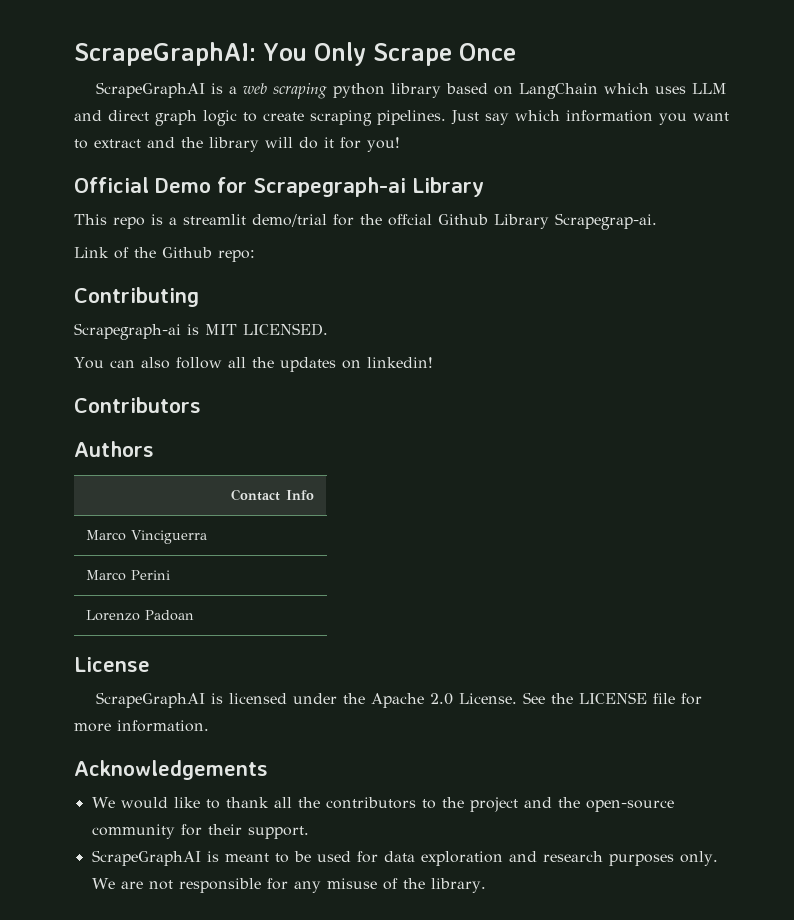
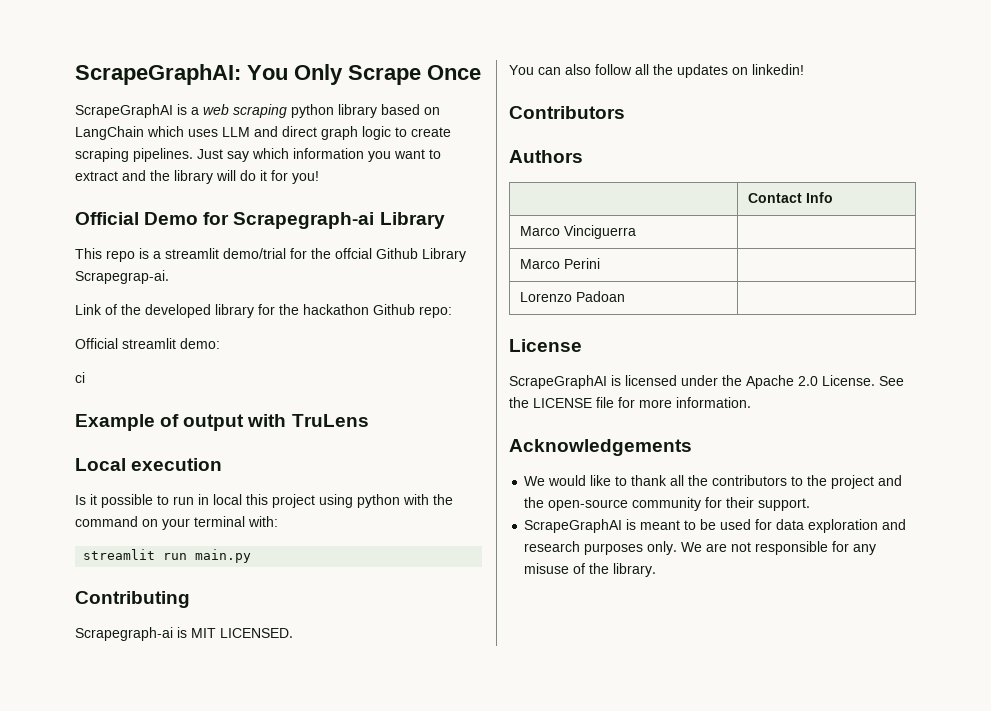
[162,247,255,262] Github repo: -> [145,304,452,318] [75,338,220,349] [75,372,85,383] [75,414,369,431] [75,458,223,471] [75,494,453,508] [75,516,278,530] [83,549,252,563] developed library for the hackathon Github repo: // Official streamlit demo: // ci // Example of output with TruLens // Local execution // Is it possible to run in local this project using python with the command on your terminal with: // streamlit run main.py

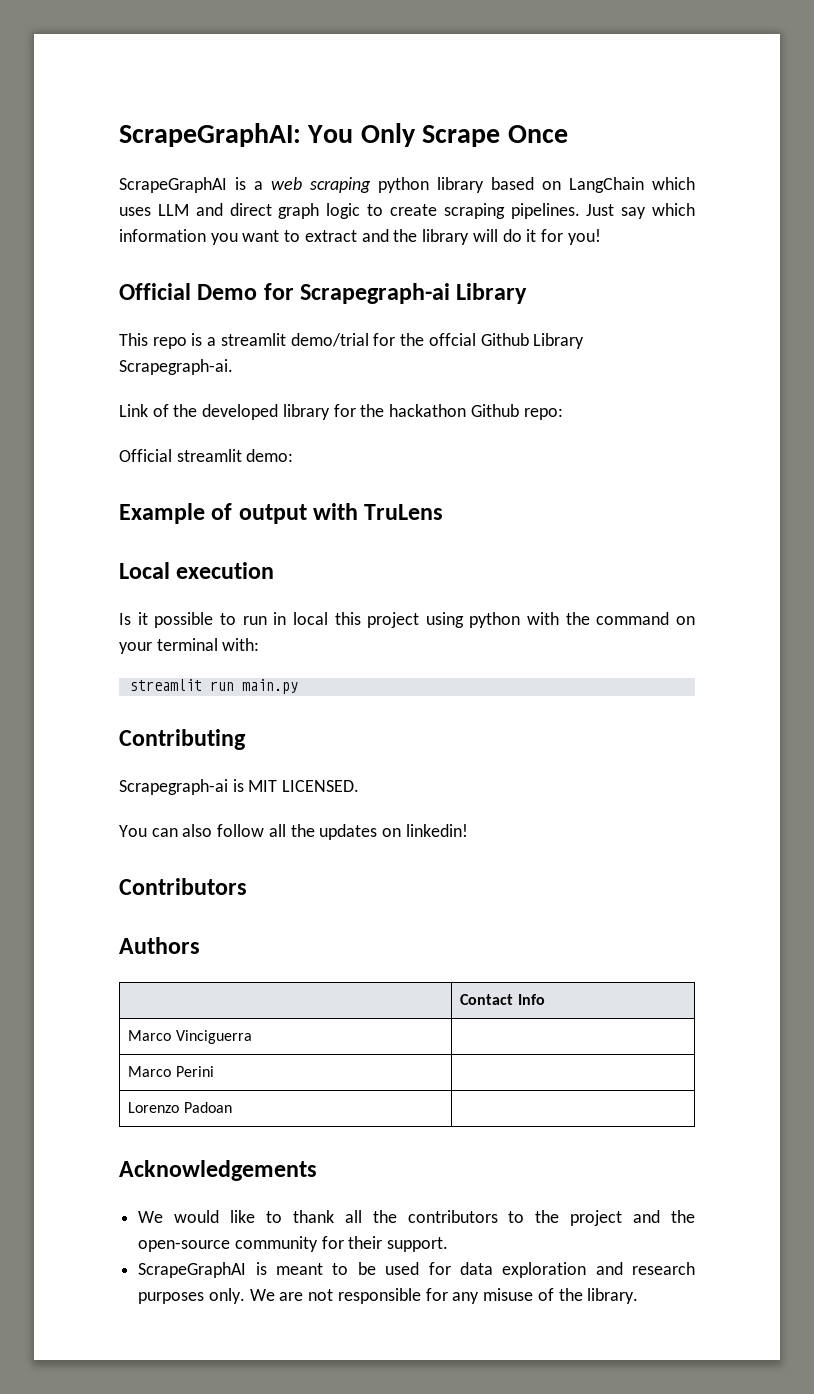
[75,270,169,284] Scrapegrap-ai. -> [119,359,233,375] Scrapegraph-ai.
[75,372,85,383] // ci -> (294, 455) none
[509,339,582,352] [509,375,904,389] [509,397,751,408] // License // ScrapeGraphAI is licensed under the Apache 2.0 License. See the LICENSE file for more information. -> (232, 1107) none

